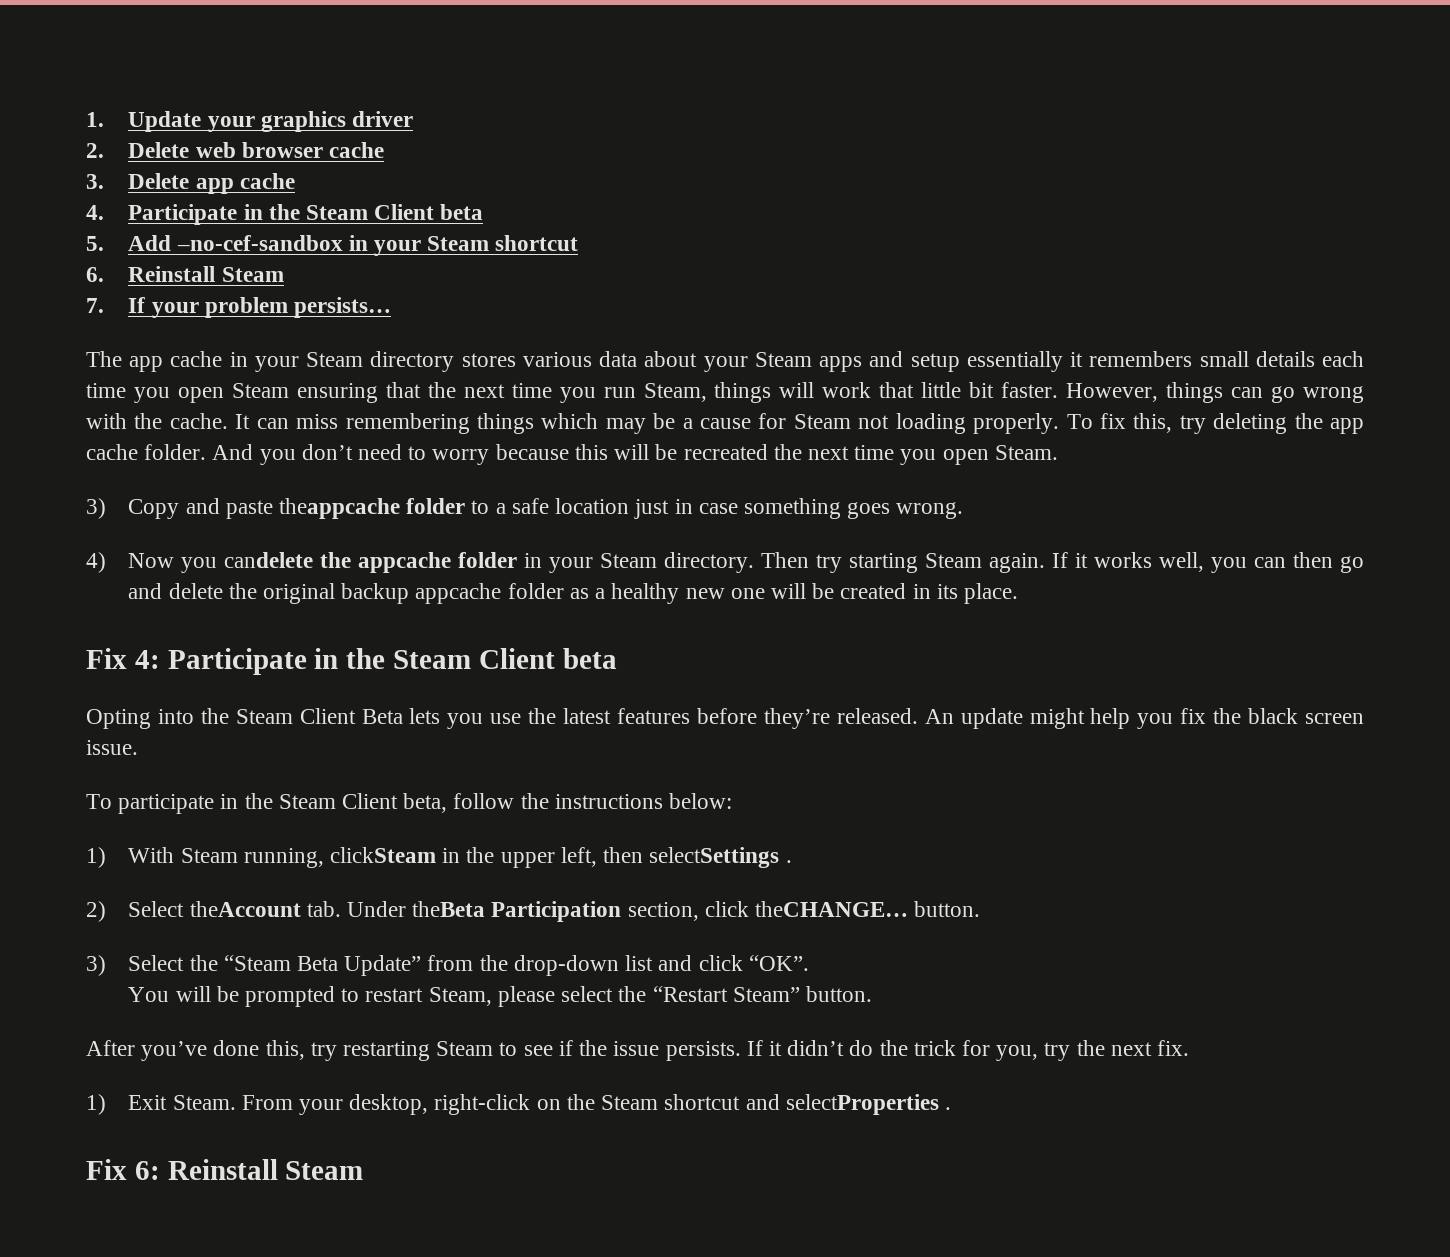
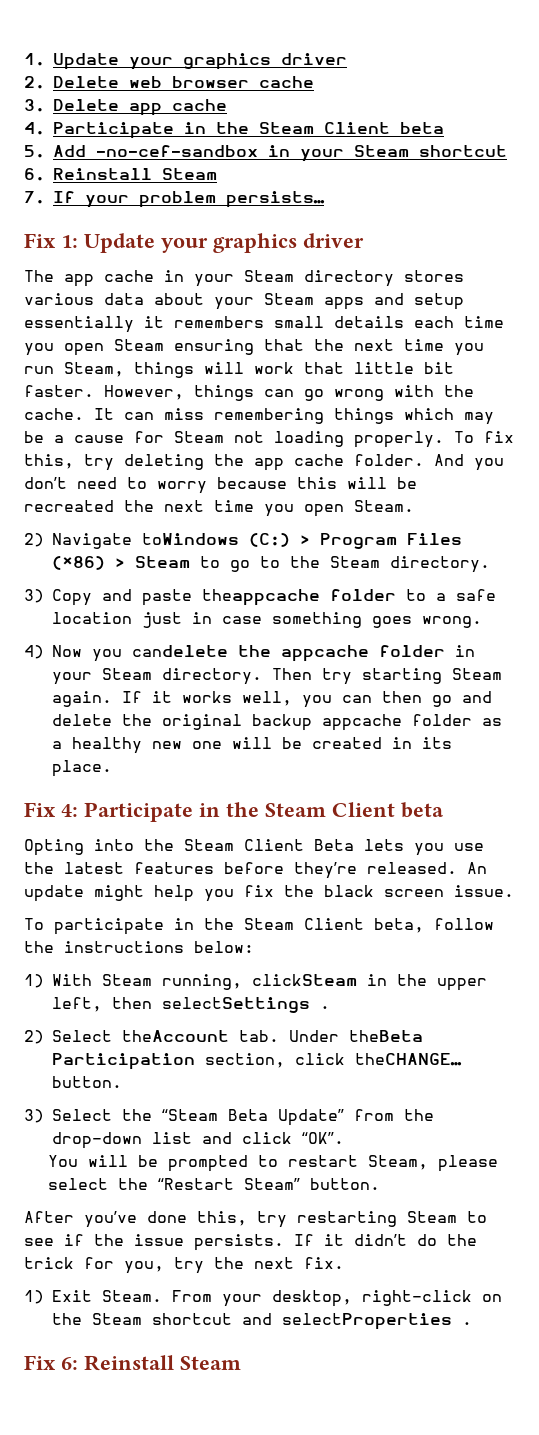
(392, 307) none -> [24,233,364,253] // Fix 1: Update your graphics driver
(1058, 452) none -> [24,533,462,549] [52,556,490,573] // 2) Navigate toWindows (C:) > Program Files (×86) > Steam to go to the Steam directory.

